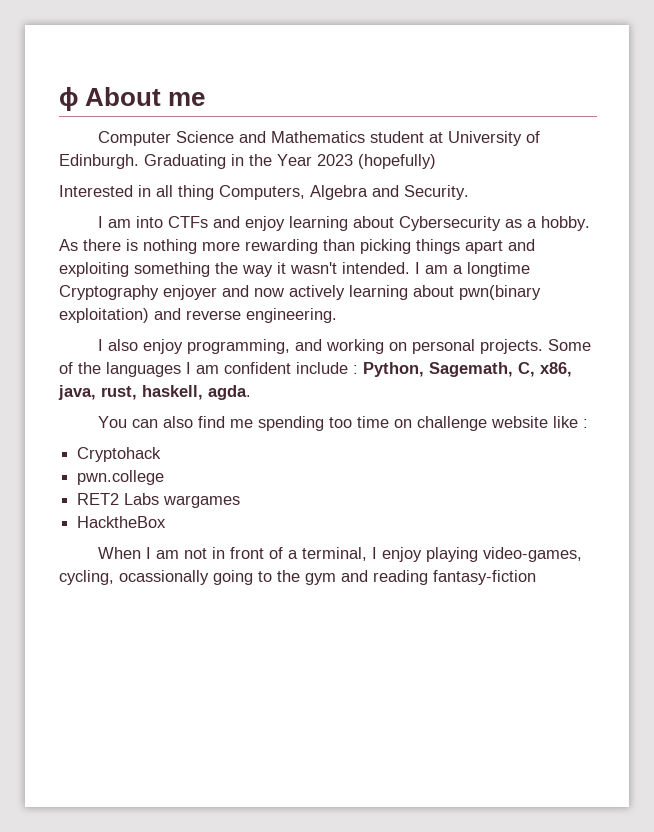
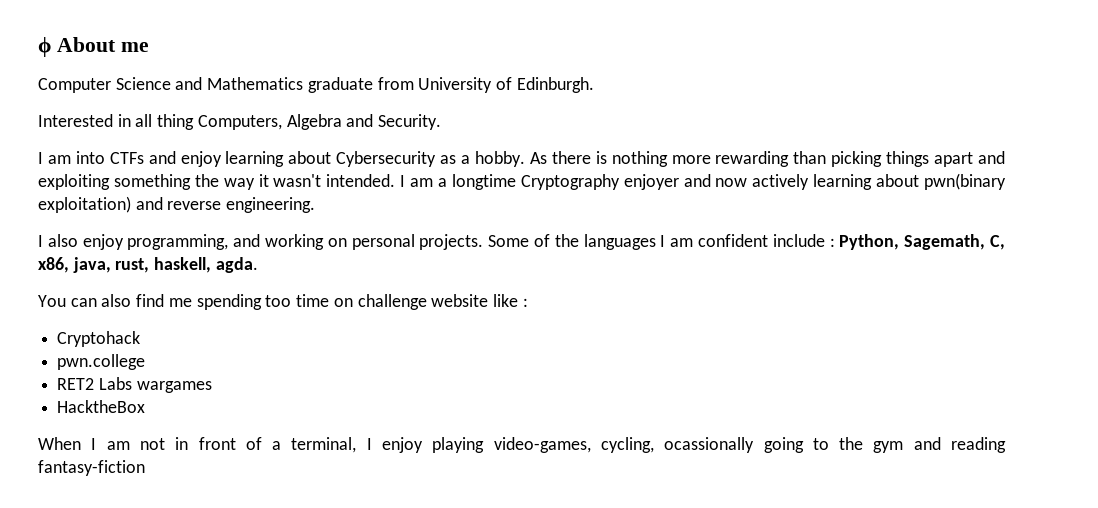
[369,131,443,143] student at -> [307,77,414,93] graduate from
[144,154,436,169] Graduating in the Year 2023 (hopefully) -> (594, 85) none

